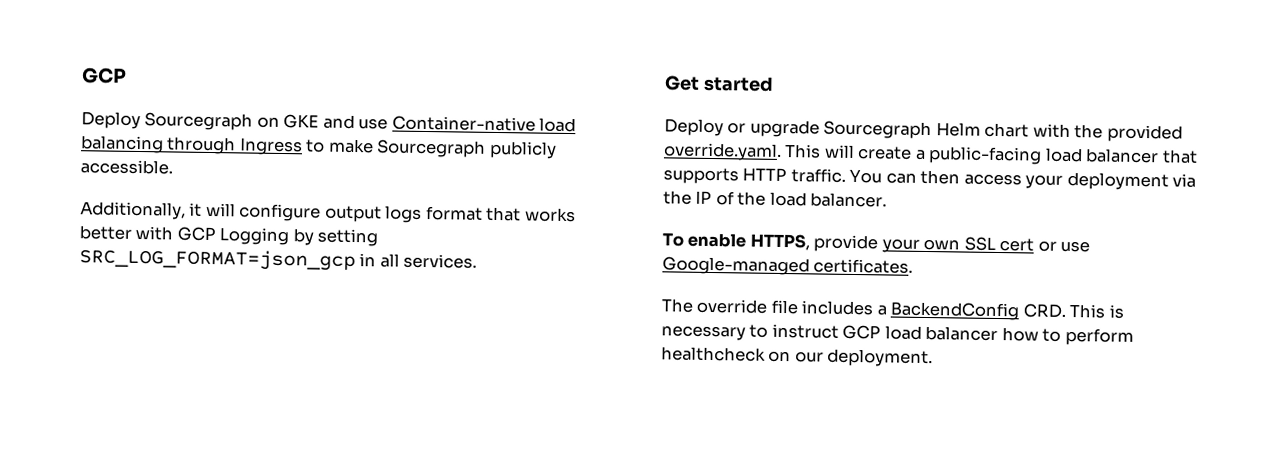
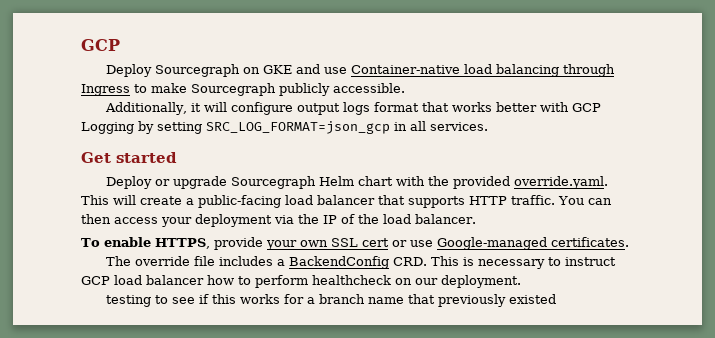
(934, 358) none -> [106,294,557,307] // testing to see if this works for a branch name that previously existed

